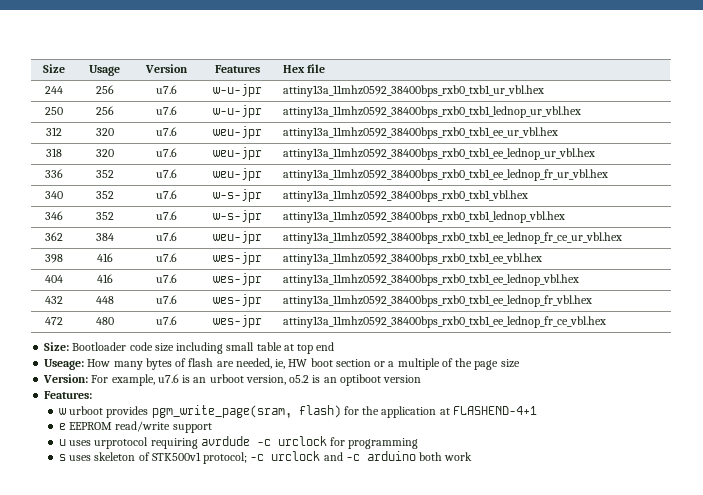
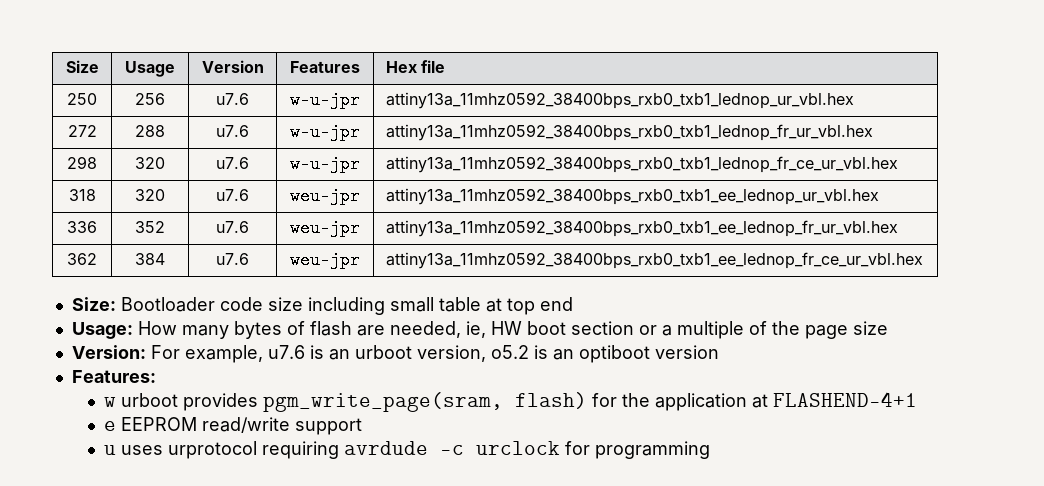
[45,86,63,94] [95,85,114,94] [155,85,177,94] [212,84,262,97] [283,85,545,97] // 244 | 256 | u7.6 | w-u-jpr | attiny13a_11mhz0592_38400bps_rxb0_txb1_ur_vbl.hex -> (446, 66) none
[46,127,62,136] [95,128,114,136] [155,127,177,136] [212,126,262,139] [283,127,559,139] 312 | 320 | u7.6 | weu-jpr | attiny13a_11mhz0592_38400bps_rxb0_txb1_ee_ur_vbl.hex -> [67,125,97,137] [135,125,165,137] [215,125,249,137] [290,123,360,141] [385,124,873,141] [67,156,97,169] [135,157,165,169] [215,157,249,169] [290,155,360,173] [385,156,898,173] 272 | 288 | u7.6 | w-u-jpr | attiny13a_11mhz0592_38400bps_rxb0_txb1_lednop_fr_ur_vbl.hex // 298 | 320 | u7.6 | w-u-jpr | attiny13a_11mhz0592_38400bps_rxb0_txb1_lednop_fr_ce_ur_vbl.hex
[45,191,63,199] [95,191,114,199] [155,190,177,199] [212,189,262,202] [283,190,529,202] [45,211,63,220] [95,212,114,220] [155,211,177,220] [212,210,262,223] [283,211,566,223] // 340 | 352 | u7.6 | w-s-jpr | attiny13a_11mhz0592_38400bps_rxb0_txb1_vbl.hex // 346 | 352 | u7.6 | w-s-jpr | attiny13a_11mhz0592_38400bps_rxb0_txb1_lednop_vbl.hex -> (898, 228) none
[45,254,63,263] [96,253,113,262] [155,253,177,262] [212,252,262,265] [283,253,543,265] [45,275,63,283] [96,274,113,283] [155,274,177,283] [212,273,262,286] [283,274,580,286] [45,296,63,304] [95,296,114,304] [155,295,177,304] [212,294,262,307] [283,295,593,307] [45,317,63,325] [95,317,114,325] [155,316,177,325] [212,315,262,328] [283,316,607,328] // 398 | 416 | u7.6 | wes-jpr | attiny13a_11mhz0592_38400bps_rxb0_txb1_ee_vbl.hex // 404 | 416 | u7.6 | wes-jpr | attiny13a_11mhz0592_38400bps_rxb0_txb1_ee_lednop_vbl.hex // 432 | 448 | u7.6 | wes-jpr | attiny13a_11mhz0592_38400bps_rxb0_txb1_ee_lednop_fr_vbl.hex // 472 | 480 | u7.6 | wes-jpr | attiny13a_11mhz0592_38400bps_rxb0_txb1_ee_lednop_fr_ce_vbl.hex -> (923, 260) none
[44,359,85,370] Useage: -> [71,322,133,339] Usage:
[58,451,473,464] // s uses skeleton of STK500v1 protocol; -c urclock and -c arduino both work -> (710, 450) none

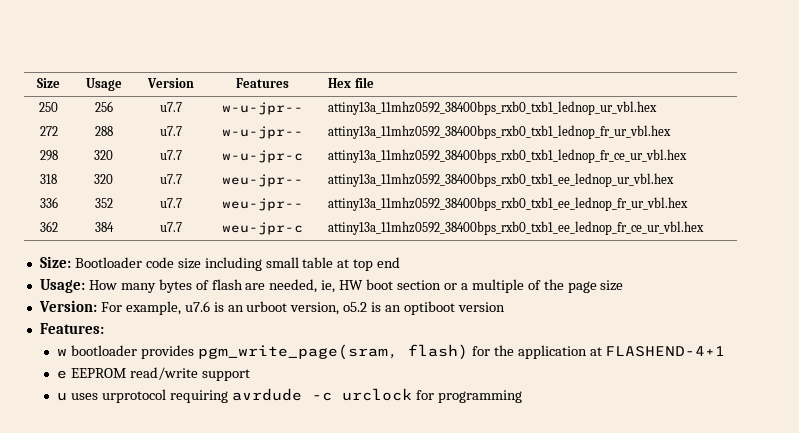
[215,93,249,105] [290,91,360,109] u7.6 | w-u-jpr -> [160,102,182,112] [222,102,303,115] u7.7 | w-u-jpr--
[215,125,249,137] [290,123,360,141] u7.6 | w-u-jpr -> [160,126,182,136] [222,126,303,139] u7.7 | w-u-jpr--
[215,157,249,169] [290,155,360,173] u7.6 | w-u-jpr -> [160,150,182,160] [222,150,303,163] u7.7 | w-u-jpr-c
[215,189,249,201] [290,187,360,205] u7.6 | weu-jpr -> [160,174,182,184] [222,174,303,187] u7.7 | weu-jpr--
[215,221,249,233] [290,219,360,237] u7.6 | weu-jpr -> [160,198,182,208] [222,198,303,211] u7.7 | weu-jpr--
[215,253,249,265] [290,251,360,269] u7.6 | weu-jpr -> [160,222,182,232] [222,222,303,235] u7.7 | weu-jpr-c
[120,393,178,407] urboot -> [71,345,138,356] bootloader

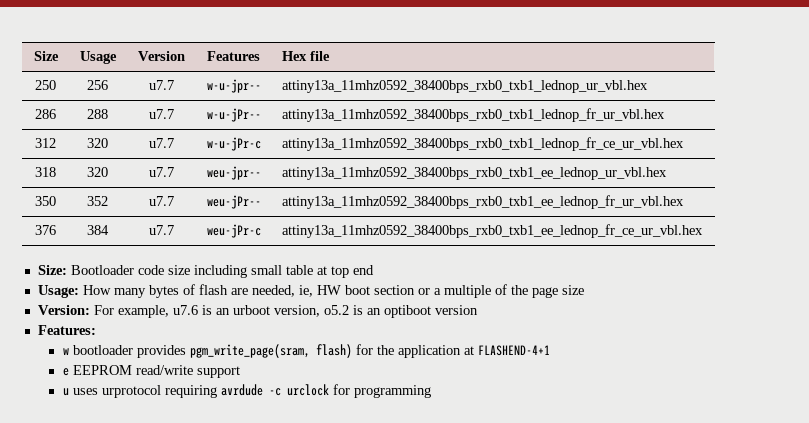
[39,126,58,136] 272 -> [35,109,56,119] 286
[222,126,303,139] w-u-jpr-- -> [206,108,261,122] w-u-jPr--
[39,150,58,161] [94,150,113,160] [160,150,182,160] [222,150,303,163] 298 | 320 | u7.7 | w-u-jpr-c -> [35,138,56,148] [87,138,108,148] [148,138,174,148] [206,137,261,151] 312 | 320 | u7.7 | w-u-jPr-c
[39,197,58,208] 336 -> [35,196,56,206] 350
[222,198,303,211] weu-jpr-- -> [206,195,261,209] weu-jPr--
[39,221,58,232] 362 -> [35,225,56,235] 376
[222,222,303,235] weu-jpr-c -> [206,224,261,238] weu-jPr-c

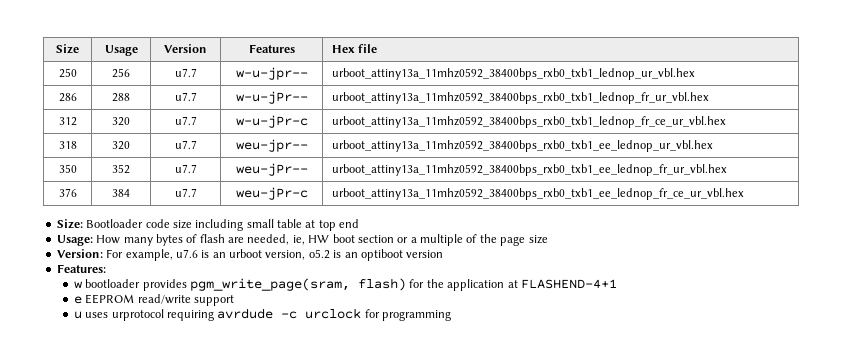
[281,80,648,93] attiny13a_11mhz0592_38400bps_rxb0_txb1_lednop_ur_vbl.hex -> [331,68,695,80] urboot_attiny13a_11mhz0592_38400bps_rxb0_txb1_lednop_ur_vbl.hex
[281,108,665,122] attiny13a_11mhz0592_38400bps_rxb0_txb1_lednop_fr_ur_vbl.hex -> [331,92,709,104] urboot_attiny13a_11mhz0592_38400bps_rxb0_txb1_lednop_fr_ur_vbl.hex
[281,137,684,151] attiny13a_11mhz0592_38400bps_rxb0_txb1_lednop_fr_ce_ur_vbl.hex -> [331,116,726,128] urboot_attiny13a_11mhz0592_38400bps_rxb0_txb1_lednop_fr_ce_ur_vbl.hex
[281,167,667,180] attiny13a_11mhz0592_38400bps_rxb0_txb1_ee_lednop_ur_vbl.hex -> [331,140,713,152] urboot_attiny13a_11mhz0592_38400bps_rxb0_txb1_ee_lednop_ur_vbl.hex
[281,195,684,209] attiny13a_11mhz0592_38400bps_rxb0_txb1_ee_lednop_fr_ur_vbl.hex -> [331,164,727,176] urboot_attiny13a_11mhz0592_38400bps_rxb0_txb1_ee_lednop_fr_ur_vbl.hex
[281,224,703,238] attiny13a_11mhz0592_38400bps_rxb0_txb1_ee_lednop_fr_ce_ur_vbl.hex -> [331,188,744,200] urboot_attiny13a_11mhz0592_38400bps_rxb0_txb1_ee_lednop_fr_ce_ur_vbl.hex

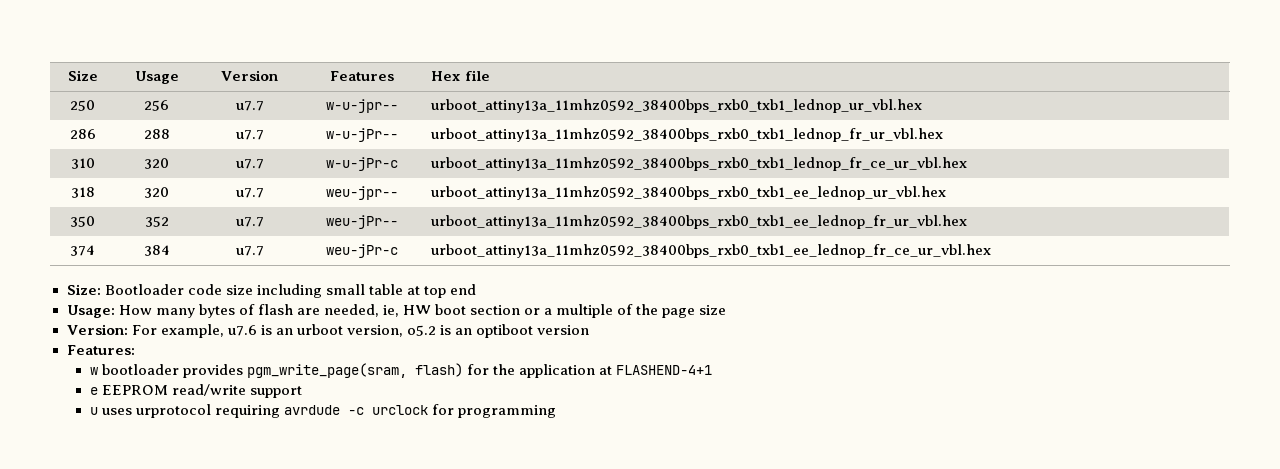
[58,117,77,126] 312 -> [70,158,95,169] 310
[58,188,77,197] 376 -> [70,245,95,256] 374

